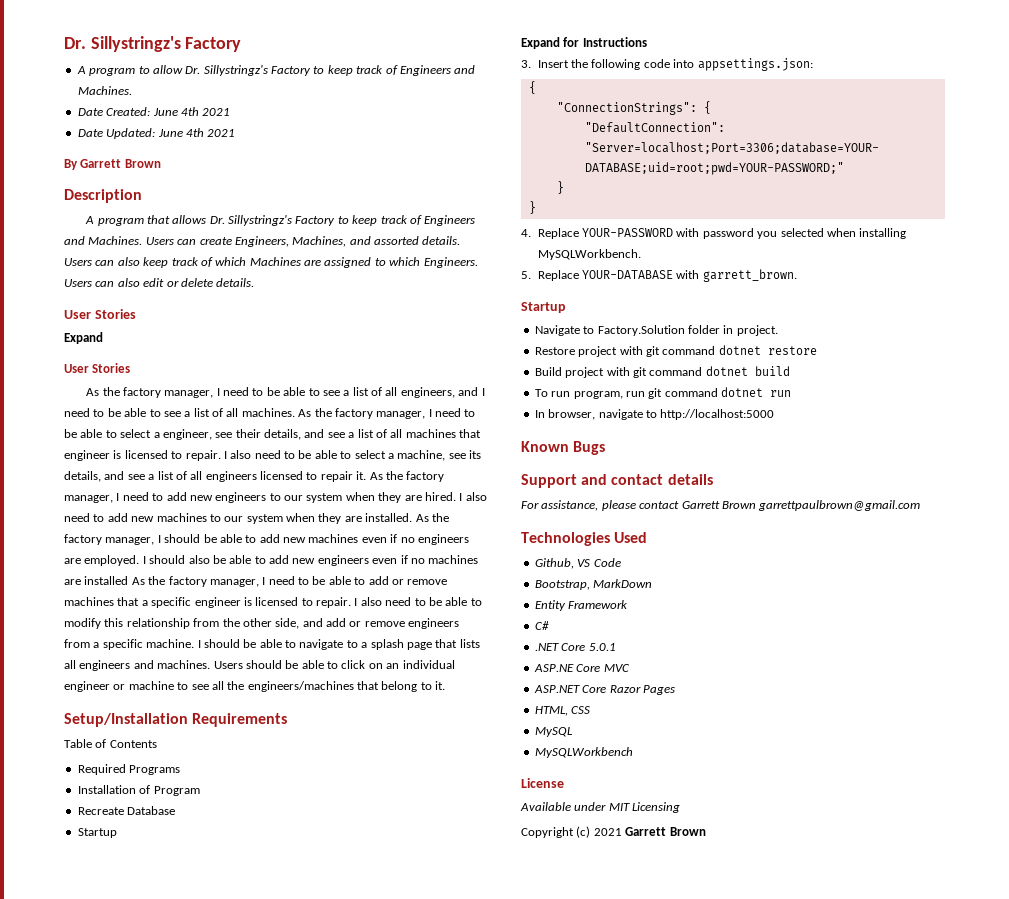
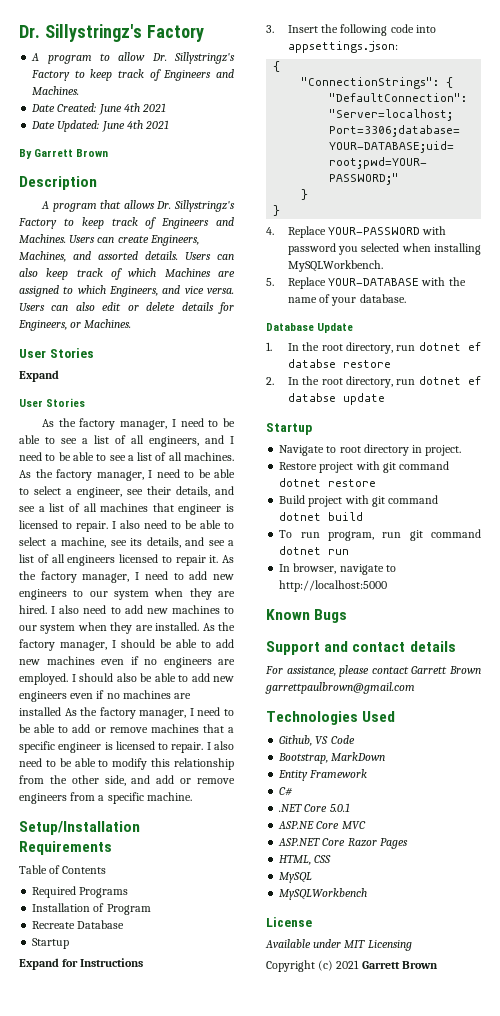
[423,257,478,268] Engineers. -> [109,285,235,297] Engineers, and vice versa.
[216,278,255,287] details. -> [181,302,234,314] [18,319,132,331] details for Engineers, or Machines.
[197,639,480,650] [64,660,455,671] [64,681,446,692] I should be able to navigate to a splash page that lists all engineers and machines. Users should be able to click on an individual engineer or machine to see all the engineers/machines that belong to it. -> (192, 796) none
[702,269,797,282] garrett_brown. -> [448,277,466,286] [287,294,406,306] [266,323,354,333] [266,342,481,354] [287,359,391,368] [266,376,481,388] [287,393,385,405] the name of your database. // Database Update // 1. In the root directory, run dotnet ef databse restore // 2. In the root directory, run dotnet ef databse update
[597,325,720,336] Factory.Solution folder -> [339,444,409,456] root directory

